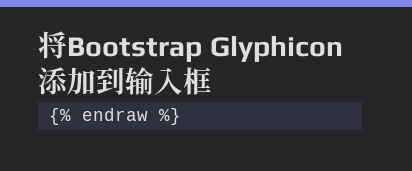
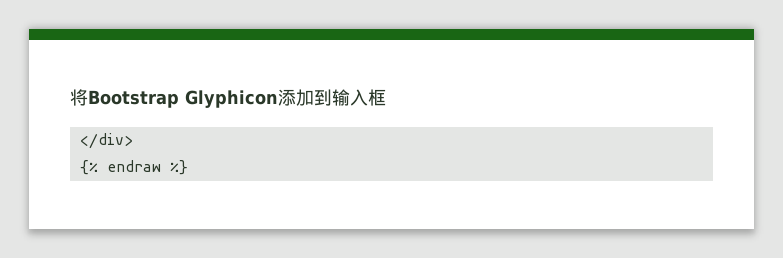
(212, 81) none -> [79,133,133,149] // </div>

